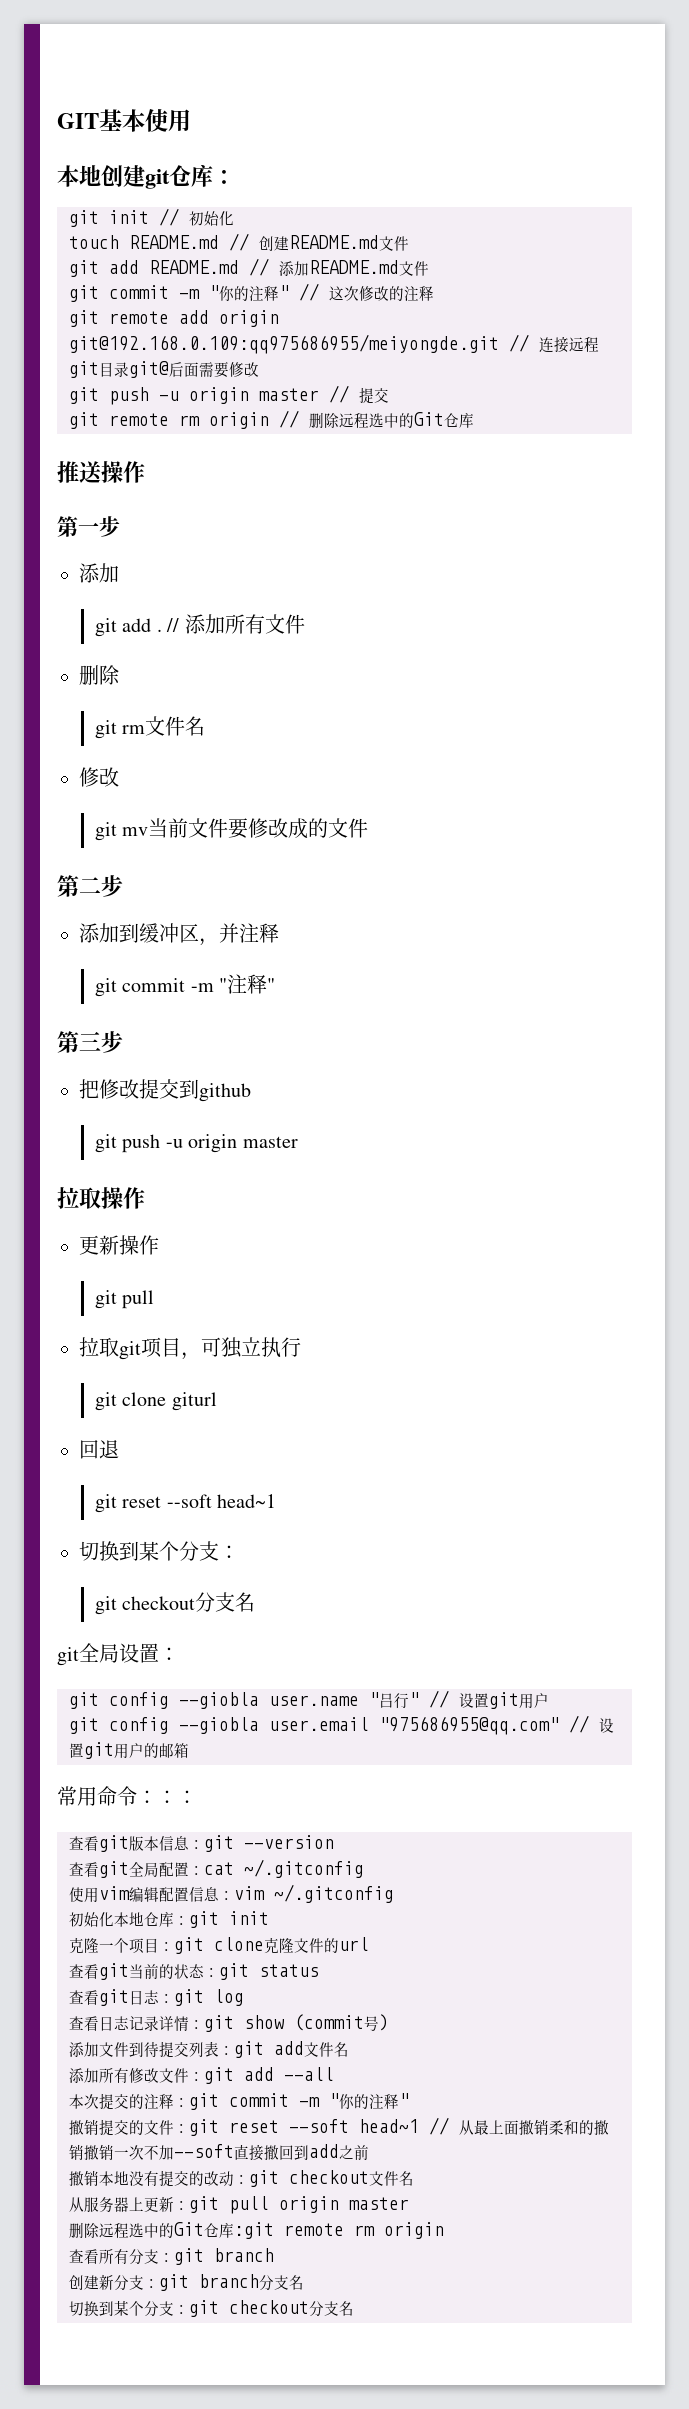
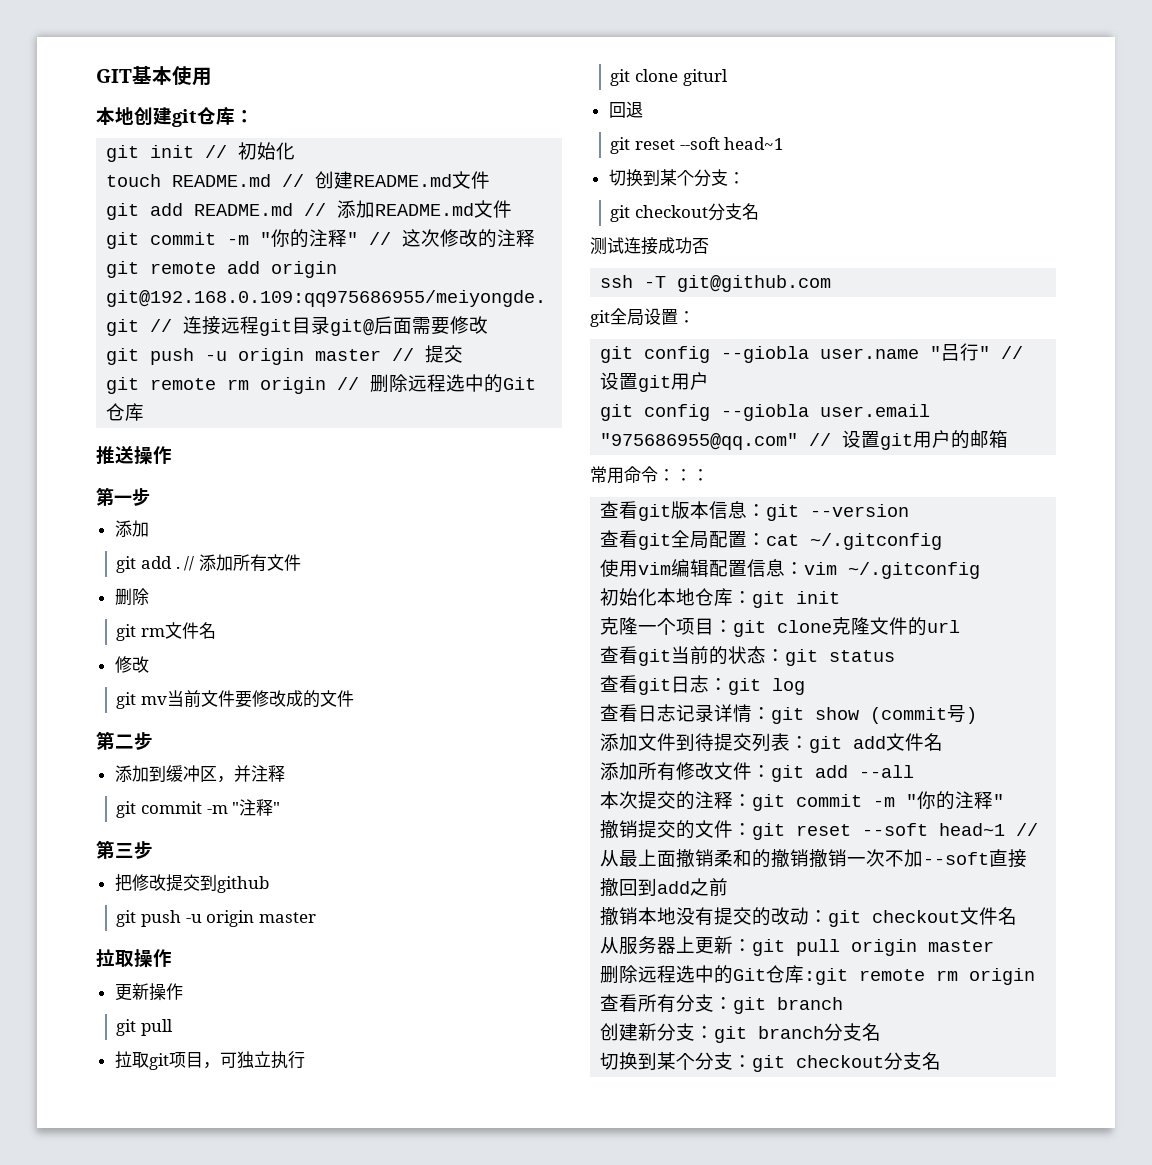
(256, 1602) none -> [590,237,709,255] [600,275,832,292] // 测试连接成功否 // ssh -T git@github.com

